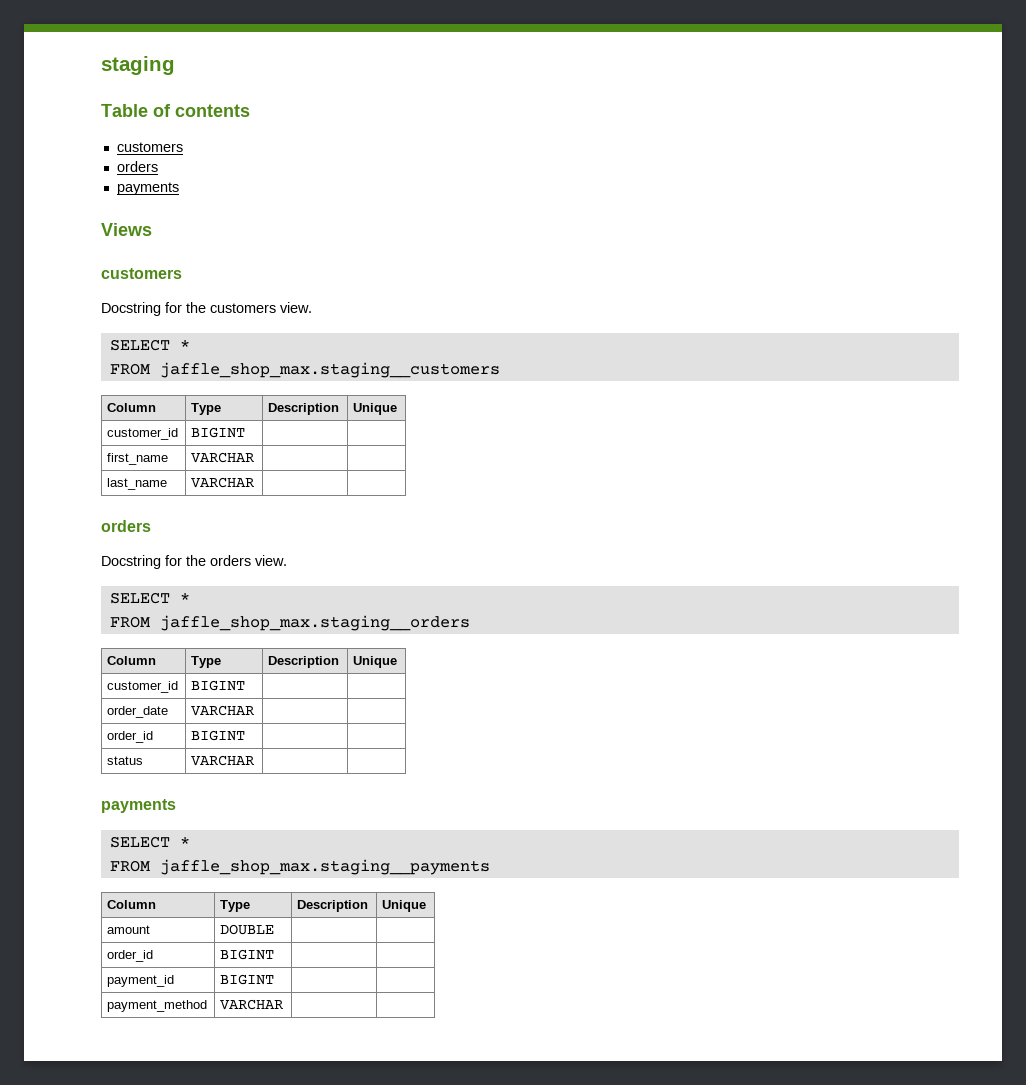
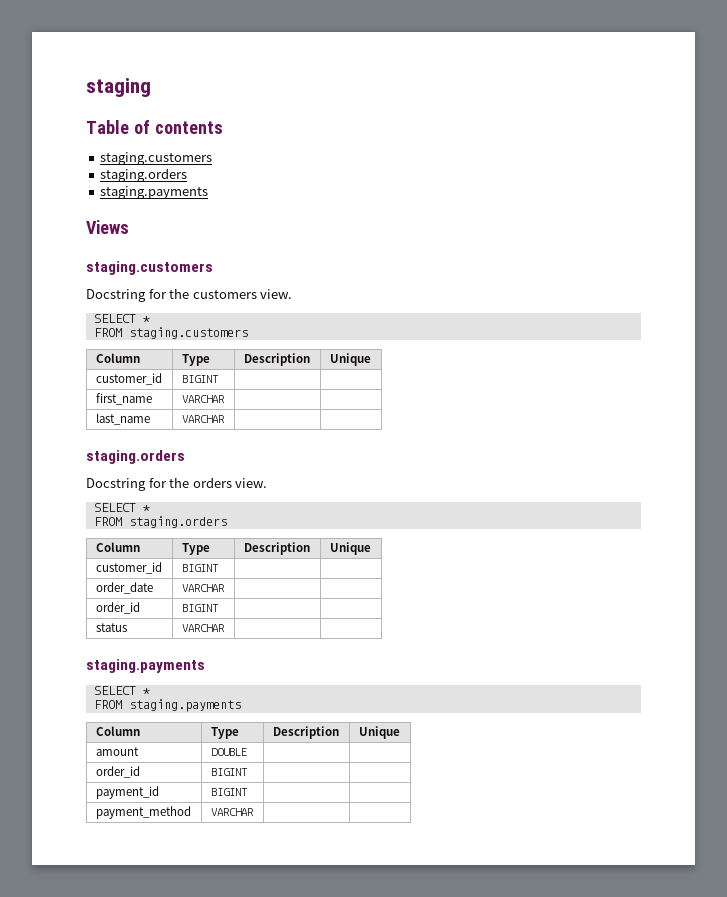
[116,142,183,152] [116,161,158,172] [116,182,179,195] customers // orders // payments -> [100,152,213,165] [100,168,188,182] [100,186,209,199] staging.customers // staging.orders // staging.payments
[101,268,182,279] customers -> [86,261,213,275] staging.customers
[159,362,500,378] jaffle_shop_max.staging__customers -> [128,327,248,339] staging.customers
[101,520,151,532] orders -> [86,450,185,464] staging.orders
[159,615,470,631] jaffle_shop_max.staging__orders -> [128,516,227,528] staging.orders
[101,799,176,813] [109,836,190,848] [109,859,490,875] payments // SELECT * // FROM jaffle_shop_max.staging__payments -> [86,659,205,673] [93,686,150,695] [93,699,241,712] staging.payments // SELECT * // FROM staging.payments

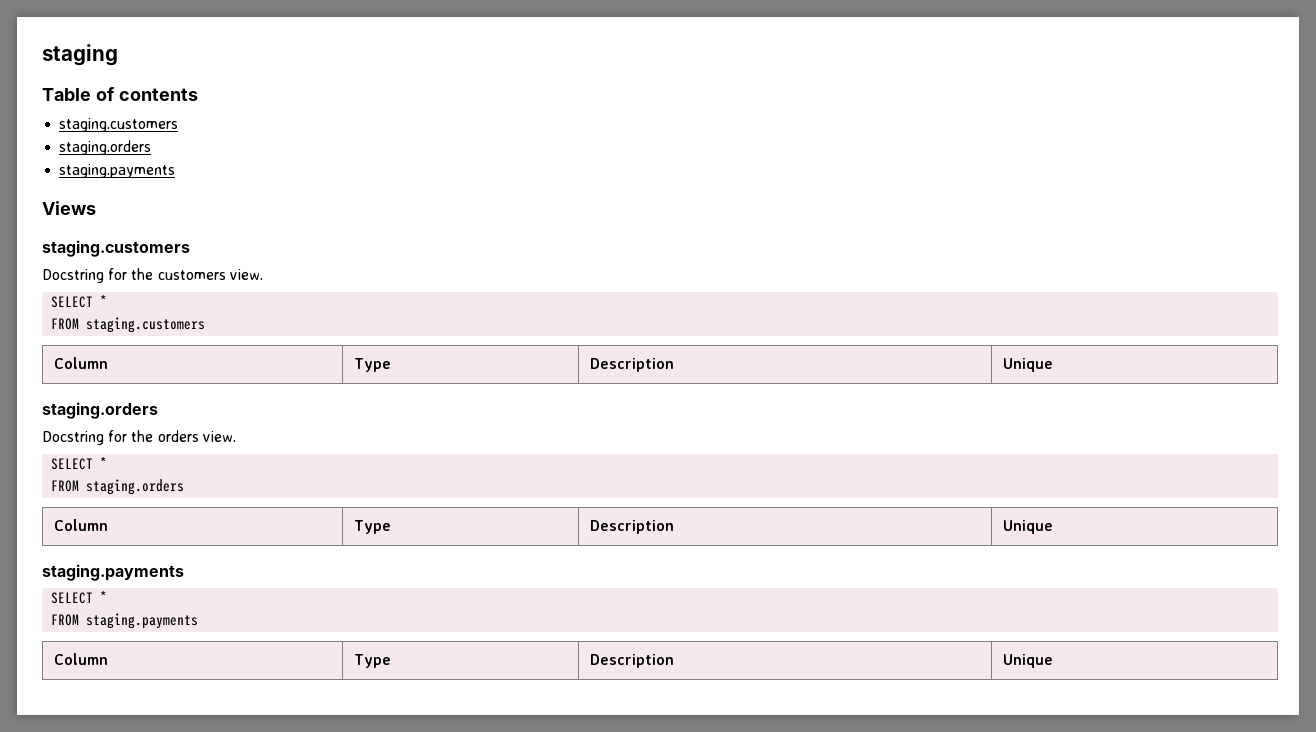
[95,373,162,385] [181,375,219,383] [95,393,152,405] [181,395,225,403] [95,413,150,425] [181,415,225,423] // customer_id | BIGINT | | // first_name | VARCHAR | | // last_name | VARCHAR | | -> (1054, 365) none
[95,562,162,574] [181,564,219,572] [95,582,153,594] [181,584,225,592] [95,602,140,614] [181,604,219,612] [95,623,127,632] [181,624,225,632] // customer_id | BIGINT | | // order_date | VARCHAR | | // order_id | BIGINT | | // status | VARCHAR | | -> (1054, 527) none
[95,747,139,756] [210,748,247,756] [95,766,140,778] [210,768,248,776] [95,786,159,799] [210,788,248,796] [95,806,191,819] [210,808,254,816] // amount | DOUBLE | | // order_id | BIGINT | | // payment_id | BIGINT | | // payment_method | VARCHAR | | -> (1054, 661) none

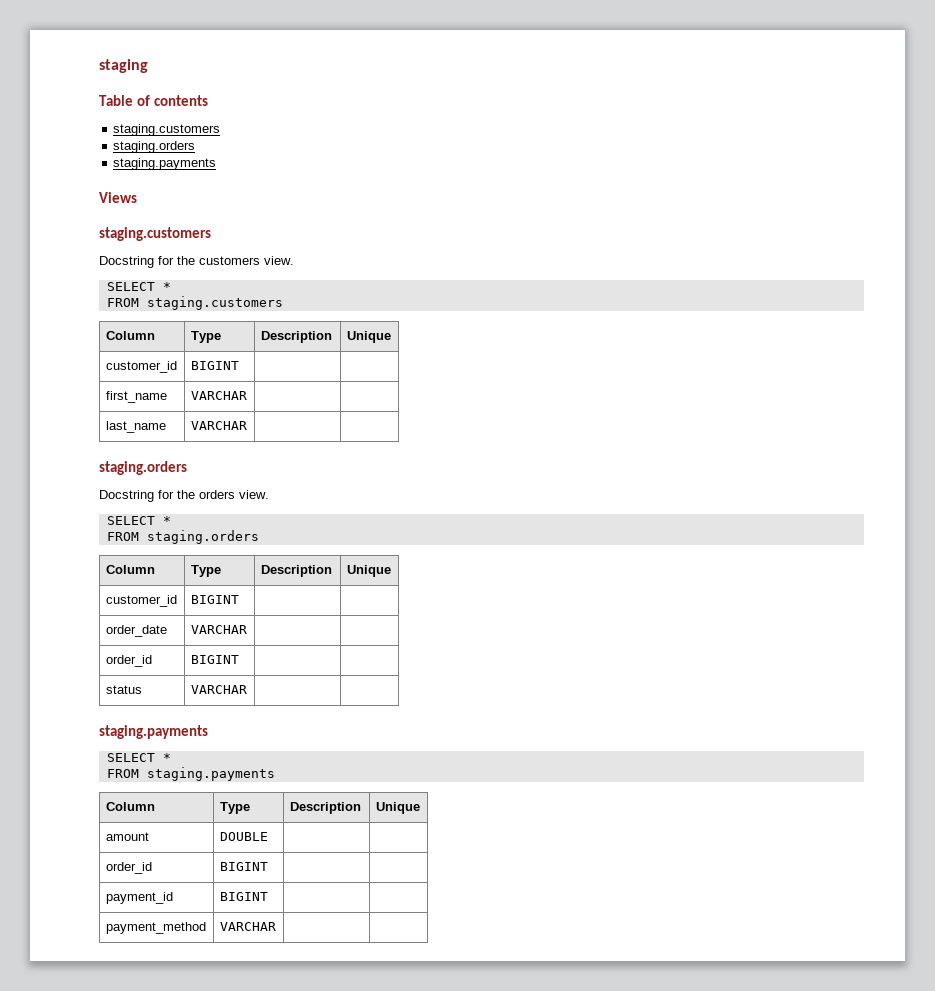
(1054, 365) none -> [105,361,177,373] [190,361,239,370] [105,391,167,403] [190,391,247,400] [105,421,166,433] [190,421,247,430] // customer_id | BIGINT | | // first_name | VARCHAR | | // last_name | VARCHAR | |
(1054, 527) none -> [105,595,177,607] [190,595,239,604] [105,625,167,637] [190,625,247,634] [105,655,152,667] [190,655,239,664] [105,685,142,694] [190,685,247,694] // customer_id | BIGINT | | // order_date | VARCHAR | | // order_id | BIGINT | | // status | VARCHAR | |
(1054, 661) none -> [105,832,149,841] [219,832,268,841] [105,862,152,874] [219,862,268,871] [105,892,173,904] [219,892,268,901] [105,922,206,934] [219,922,276,931] // amount | DOUBLE | | // order_id | BIGINT | | // payment_id | BIGINT | | // payment_method | VARCHAR | |

